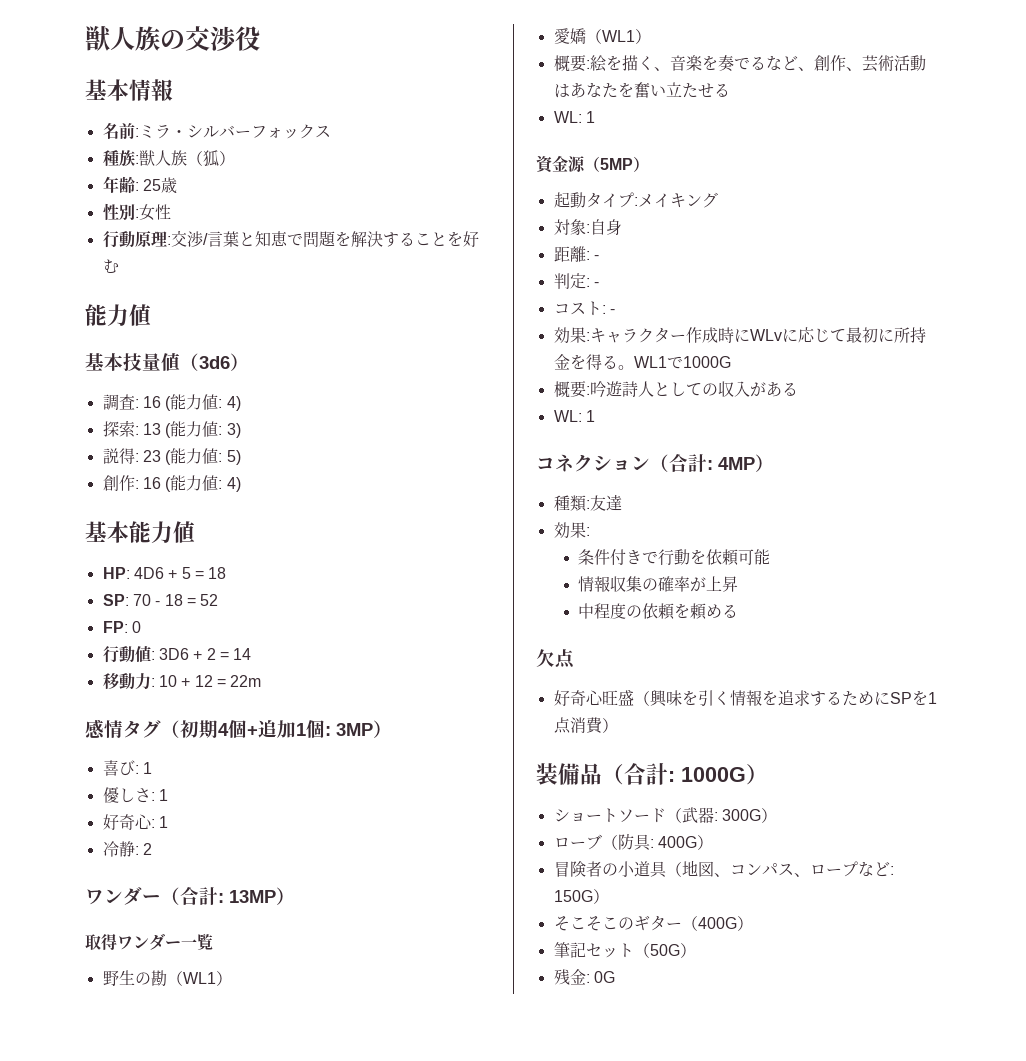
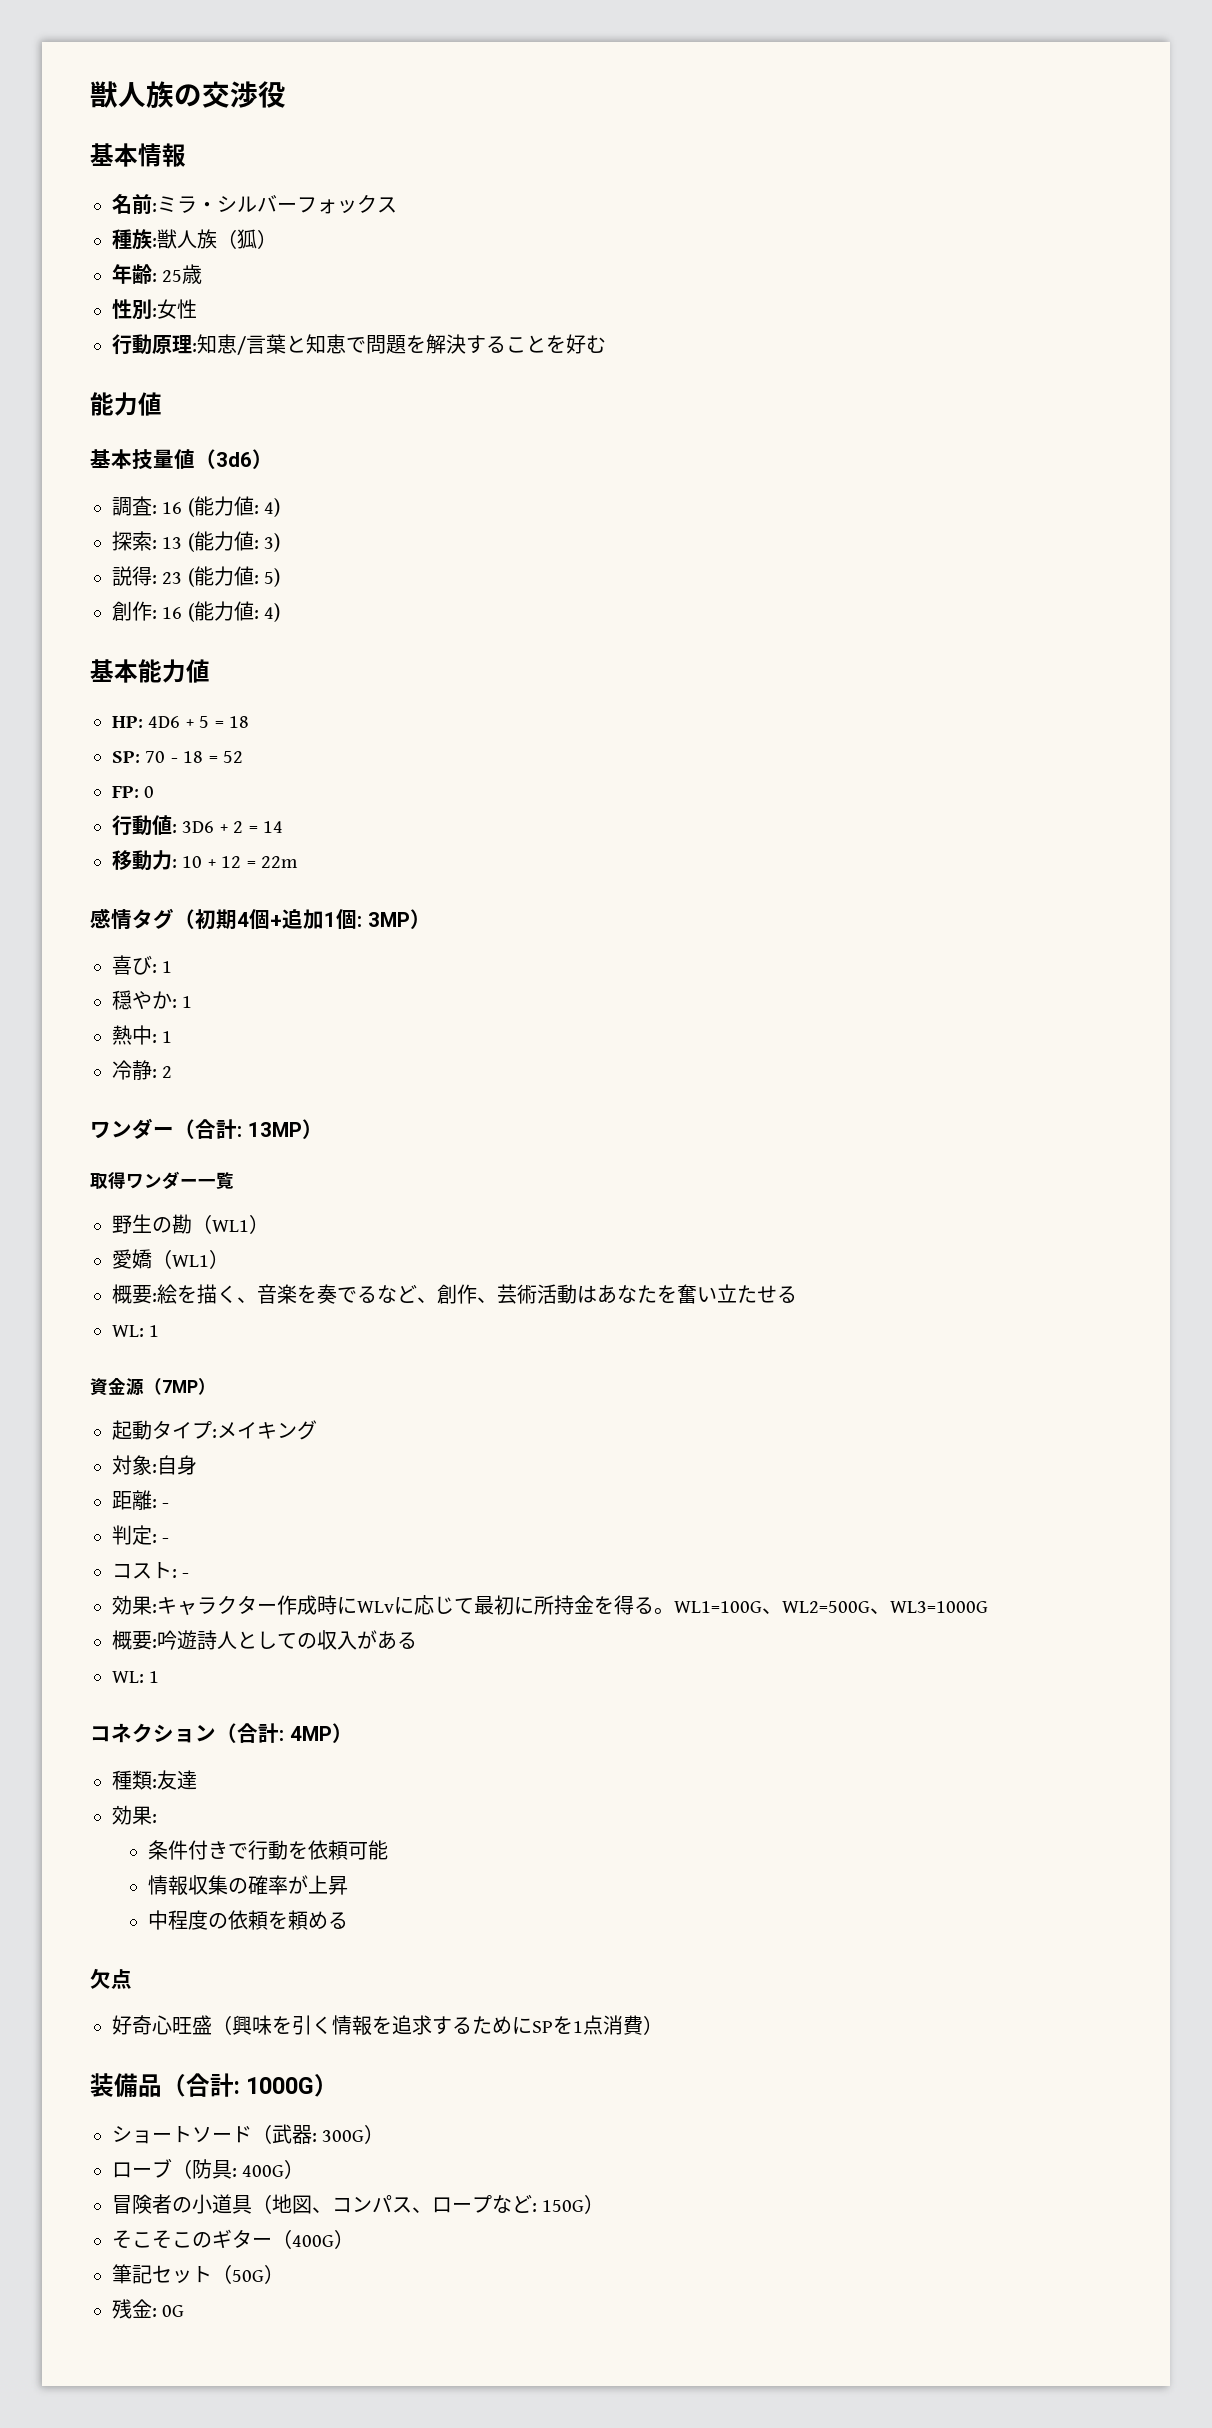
[170,230,204,247] 交渉 -> [197,334,237,354] 知恵
[102,787,168,803] [102,814,152,830] 優しさ: 1 // 好奇心 -> [112,990,193,1010] [112,1025,152,1045] 穏やか: 1 // 熱中
[600,158,633,170] 5MP -> [162,1380,198,1393] 7MP
[633,356,731,369] WL1で1000G -> [674,1601,988,1614] WL1=100G、WL2=500G、WL3=1000G

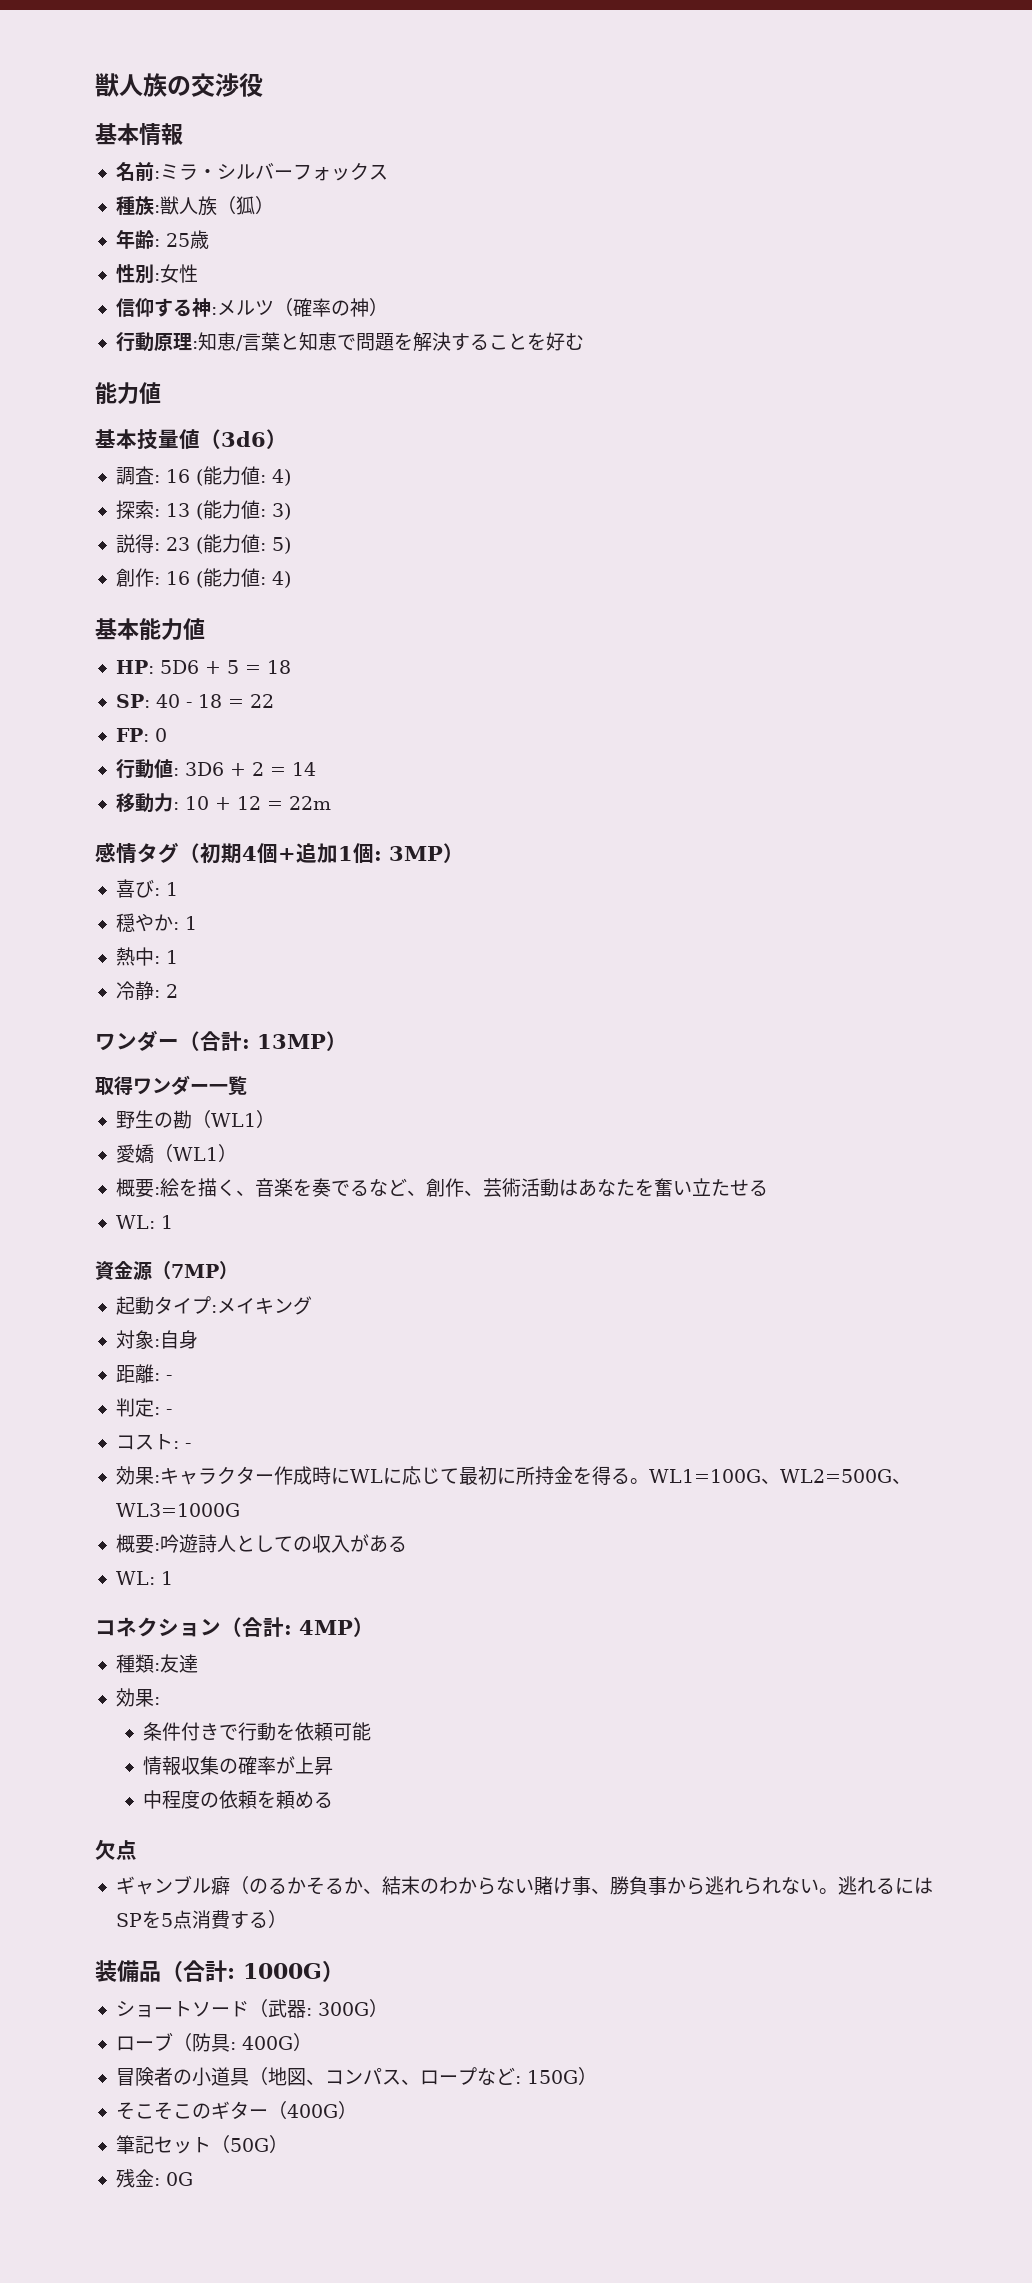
(197, 309) none -> [115,298,388,317] // 信仰する神:メルツ（確率の神）
[148,716,181,728] 4D6 -> [159,660,199,674] 5D6
[145,751,166,763] 70 -> [155,694,180,708] 40
[223,751,244,763] 52 -> [249,694,274,708] 22
[357,1601,394,1613] WLv -> [349,1469,383,1483] WL
[112,2015,643,2036] 好奇心旺盛（興味を引く情報を追求するためにSPを1点消費 -> [115,1875,933,1895] [115,1910,268,1929] ギャンブル癖（のるかそるか、結末のわからない賭け事、勝負事から逃れられない。逃れるにはSPを5点消費する

